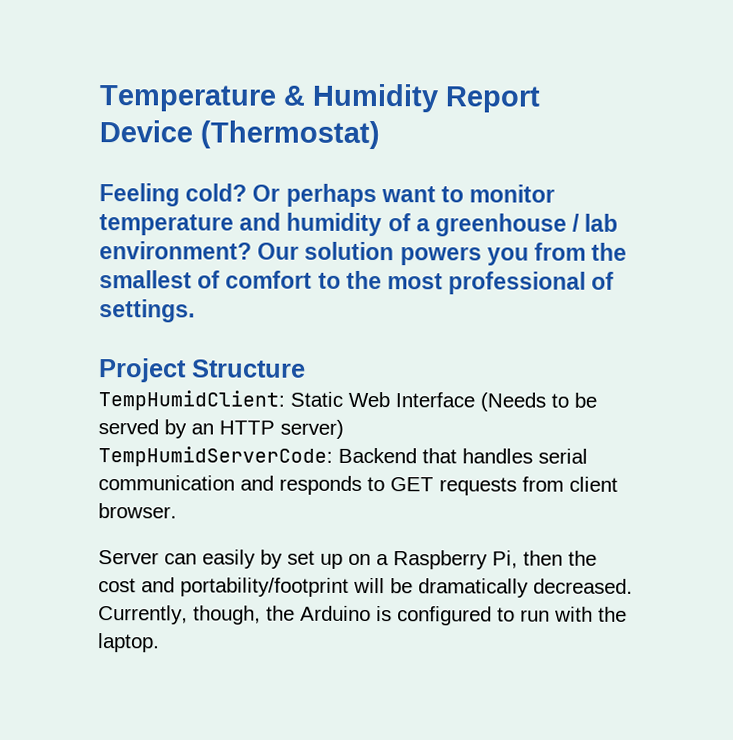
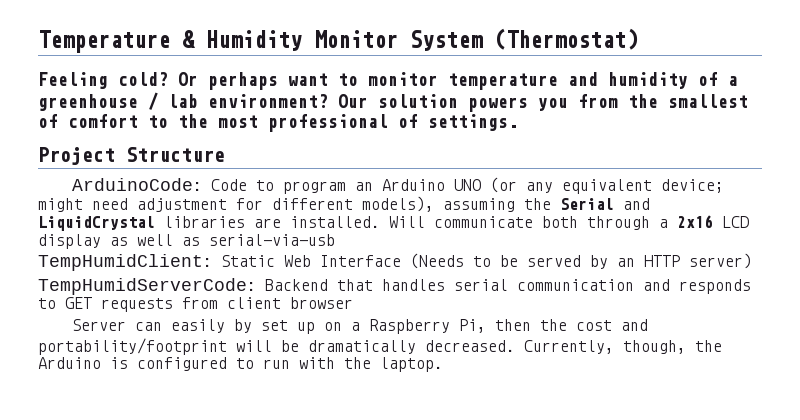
[445,86,540,113] [99,120,193,143] Report Device -> [314,30,483,51] Monitor System
(306, 368) none -> [71,177,724,194] [38,196,650,212] [38,215,749,231] [38,234,335,249] // ArduinoCode: Code to program an Arduino UNO (or any equivalent device; might need adjustment for different models), assuming the Serial and LiquidCrystal libraries are installed. Will communicate both through a 2x16 LCD display as well as serial-via-usb
[98,503,177,519] browser. -> [290,297,353,309] browser

